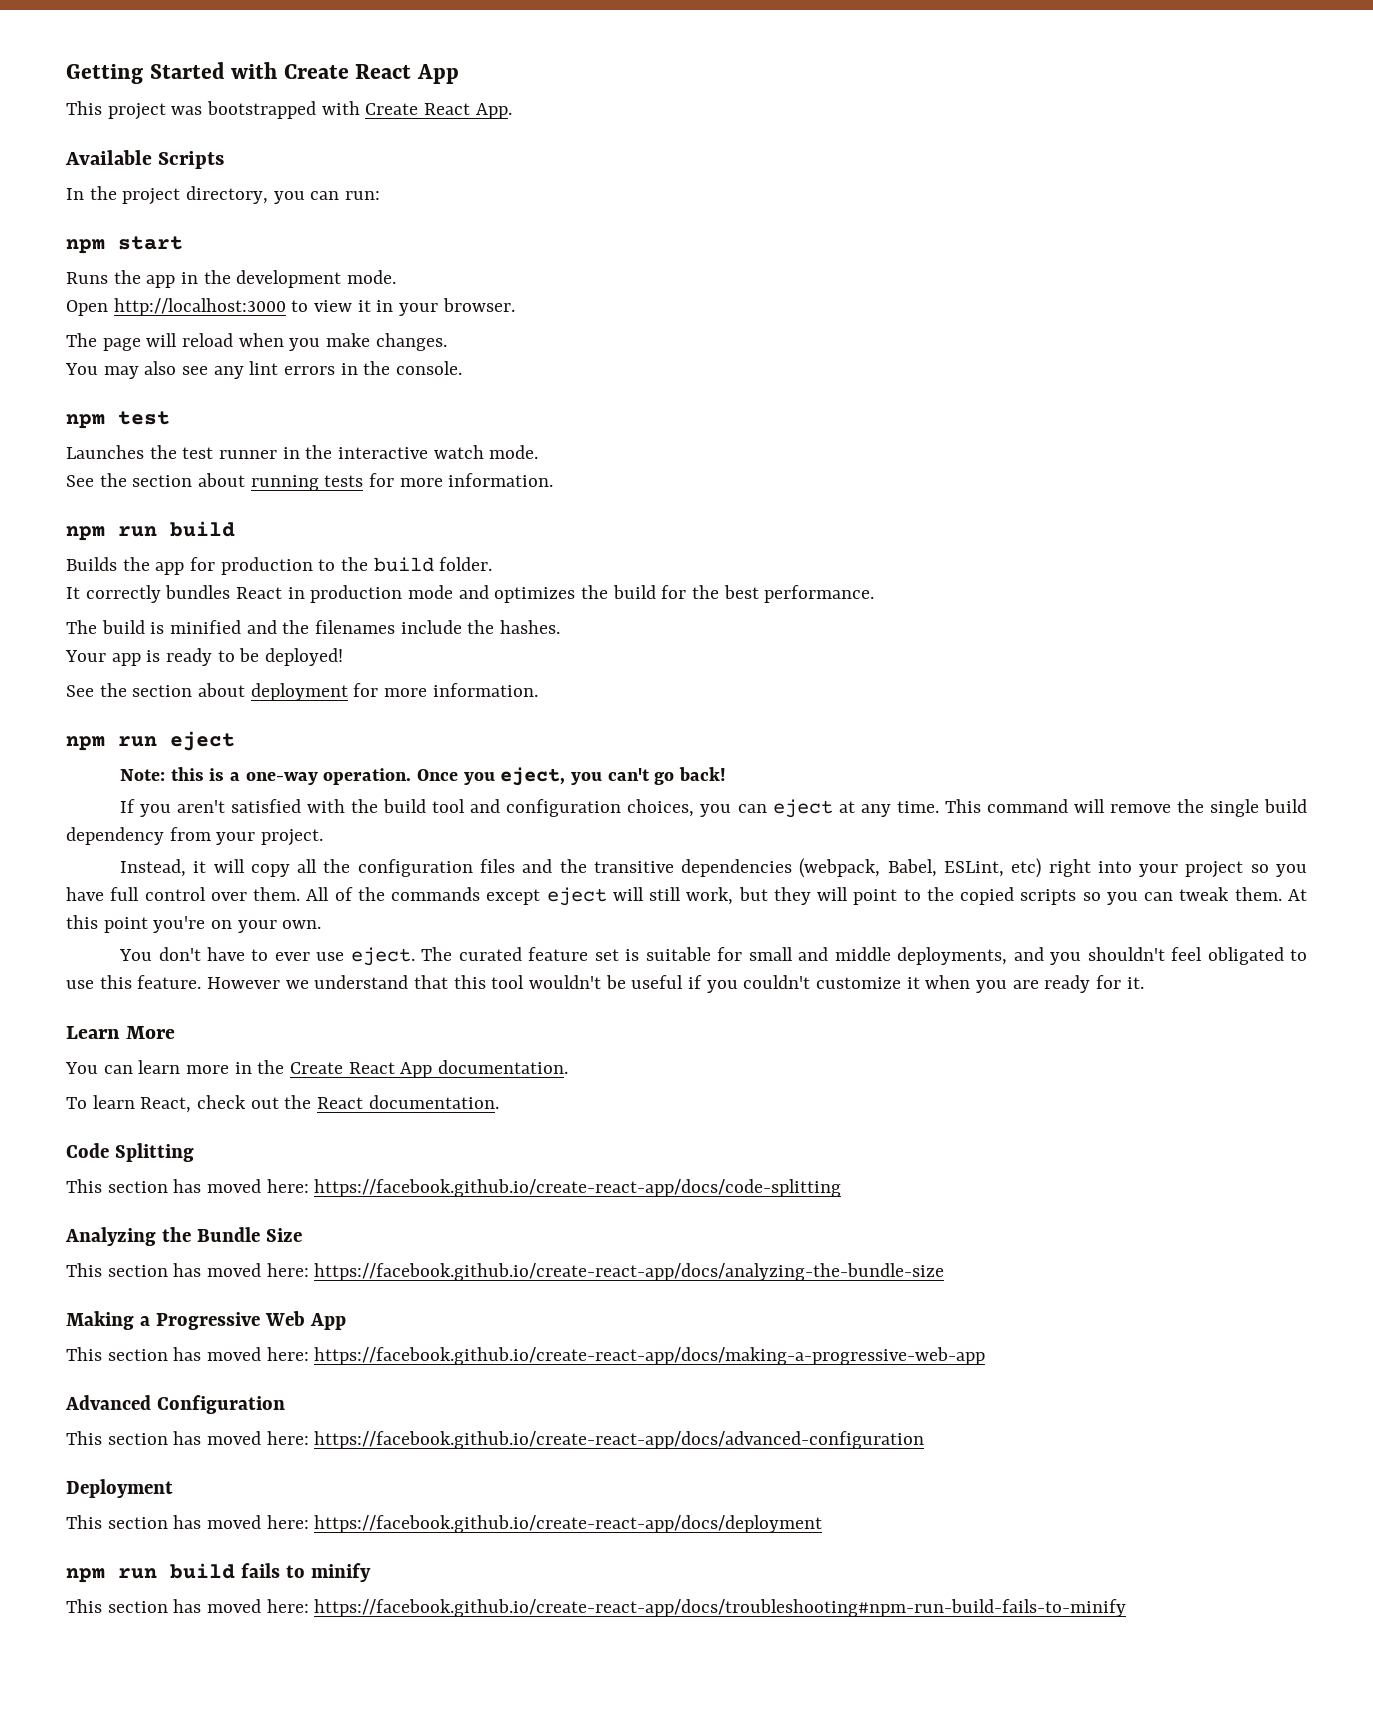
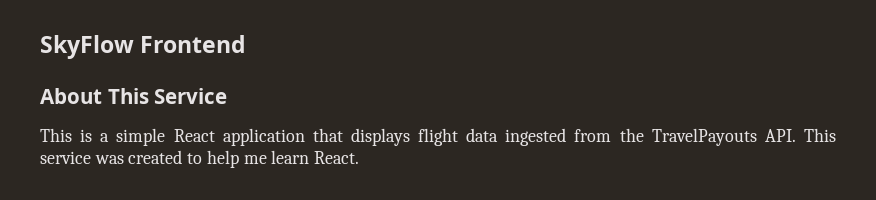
[66,62,460,84] [66,101,512,120] [65,150,225,169] [66,186,381,205] [66,236,183,254] [66,270,397,288] [66,298,515,316] [66,333,447,351] [65,361,463,379] [66,411,170,429] [66,445,539,459] [66,473,554,491] [66,521,235,541] [66,557,493,575] [66,585,875,603] [66,620,561,634] [65,648,344,666] [66,683,538,701] [66,731,235,751] [120,767,727,786] [120,799,1307,818] [66,827,324,846] [120,858,1307,878] [66,887,1308,906] [66,915,322,933] [119,947,1308,966] [66,975,1144,993] [66,1026,176,1039] [65,1060,569,1078] [66,1095,499,1113] [66,1143,194,1162] [66,1179,842,1197] [65,1227,302,1246] [66,1263,945,1281] [66,1311,346,1330] [66,1347,986,1365] [65,1395,285,1414] [66,1431,925,1449] [66,1479,173,1498] [66,1515,823,1533] [66,1563,371,1583] [66,1599,1127,1617] Getting Started with Create React App // This project was bootstrapped with Create React App. // Available Scripts // In the project directory, you can run: // npm start // Runs the app in the development mode. // Open http://localhost:3000 to view it in your browser. // The page will reload when you make changes. // You may also see any lint errors in the console. // npm test // Launches the test runner in the interactive watch mode. // See the section about running tests for more information. // npm run build // Builds the app for production to the build folder. // It correctly bundles React in production mode and optimizes the build for the best performance. // The build is minified and the filenames include the hashes. // Your app is ready to be deployed! // See the section about deployment for more information. // npm run eject // Note: this is a one-way operation. Once you eject, you can't go back! // If you aren't satisfied with the build tool and configuration choices, you can eject at any time. This command will remove the single build dependency from your project. // Instead, it will copy all the configuration files and the transitive dependencies (webpack, Babel, ESLint, etc) right into your project so you have full control over them. All of the commands except eject will still work, but they will point to the copied scripts so you can tweak them. At this point you're on your own. // You don't have to ever use eject. The curated feature set is suitable for small and middle deployments, and you shouldn't feel obligated to use this feature. However we understand that this tool wouldn't be useful if you couldn't customize it when you are ready for it. // Learn More // You can learn more in the Create React App documentation. // To learn React, check out the React documentation. // Code Splitting // This section has moved here: https://facebook.github.io/create-react-app/docs/code-splitting // Analyzing the Bundle Size // This section has moved here: https://facebook.github.io/create-react-app/docs/analyzing-the-bundle-size // Making a Progressive Web App // This section has moved here: https://facebook.github.io/create-react-app/docs/making-a-progressive-web-app // Advanced Configuration // This section has moved here: https://facebook.github.io/create-react-app/docs/advanced-configuration // Deployment // This section has moved here: https://facebook.github.io/create-react-app/docs/deployment // npm run build fails to minify // This section has moved here: https://facebook.github.io/create-react-app/docs/troubleshooting#npm-run-build-fails-to-minify -> [40,35,247,59] [40,88,228,104] [40,128,836,146] [40,150,360,168] SkyFlow Frontend // About This Service // This is a simple React application that displays flight data ingested from the TravelPayouts API. This service was created to help me learn React.

